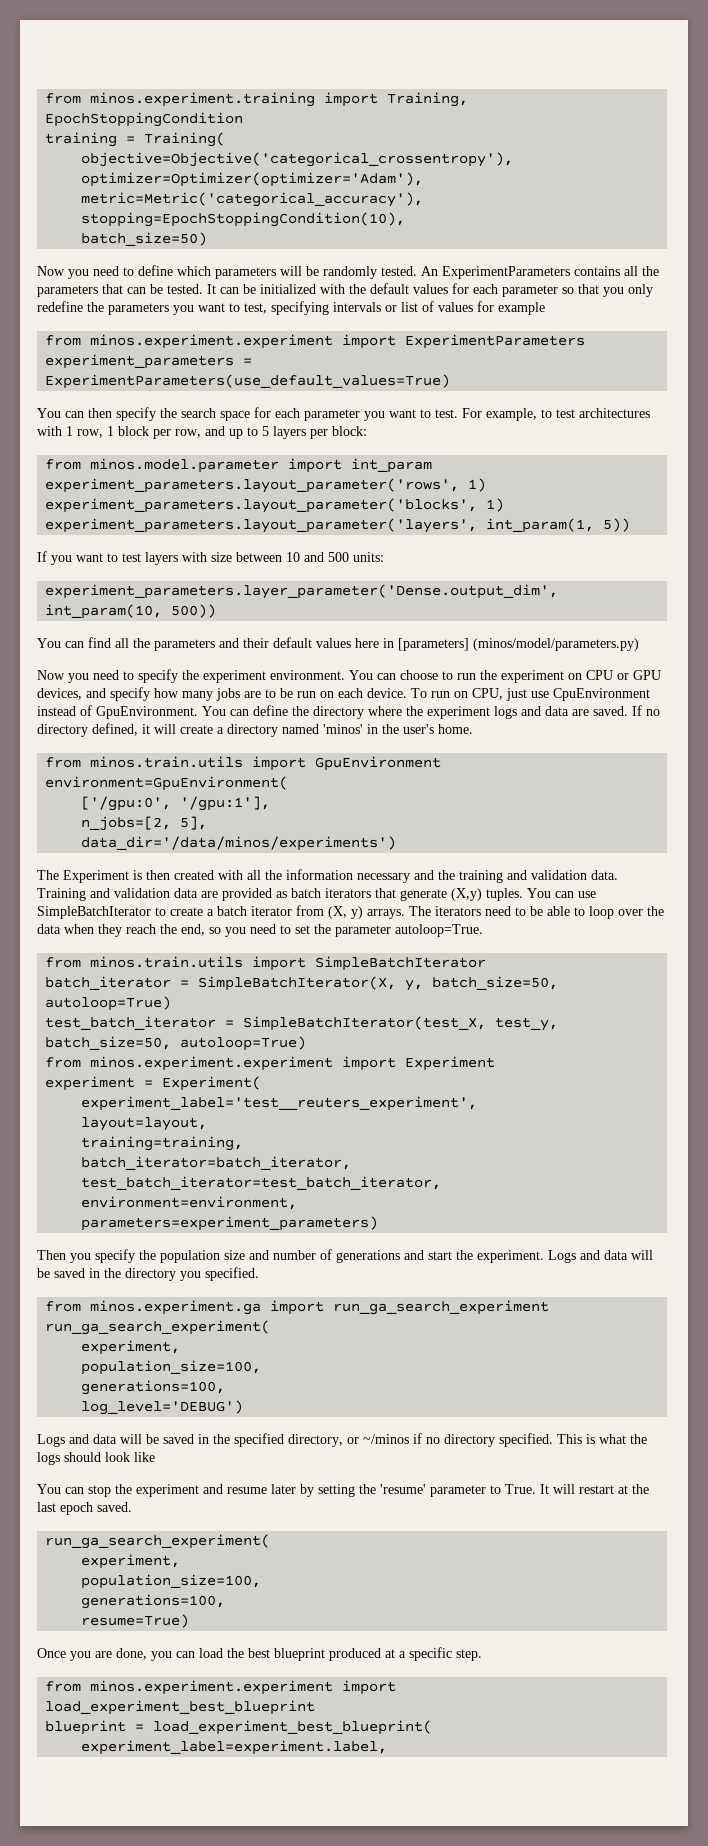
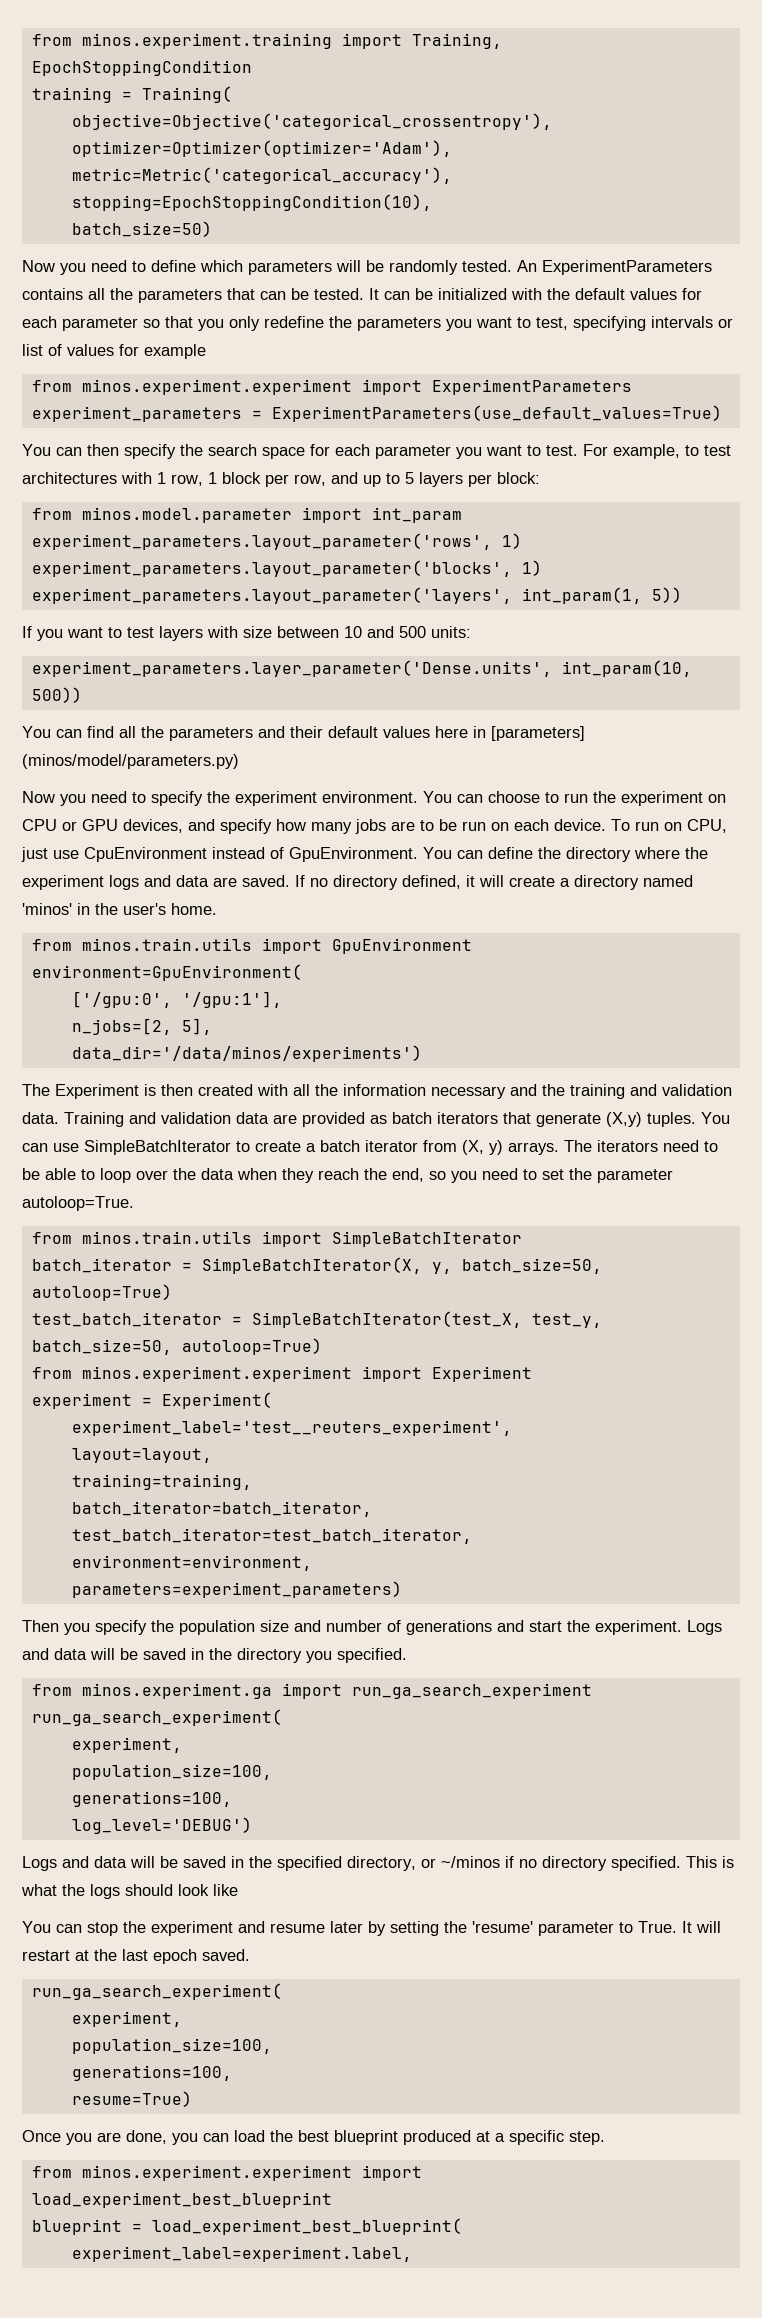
[45,584,559,599] experiment_parameters.layer_parameter('Dense.output_dim', -> [31,660,552,677] experiment_parameters.layer_parameter('Dense.units',

